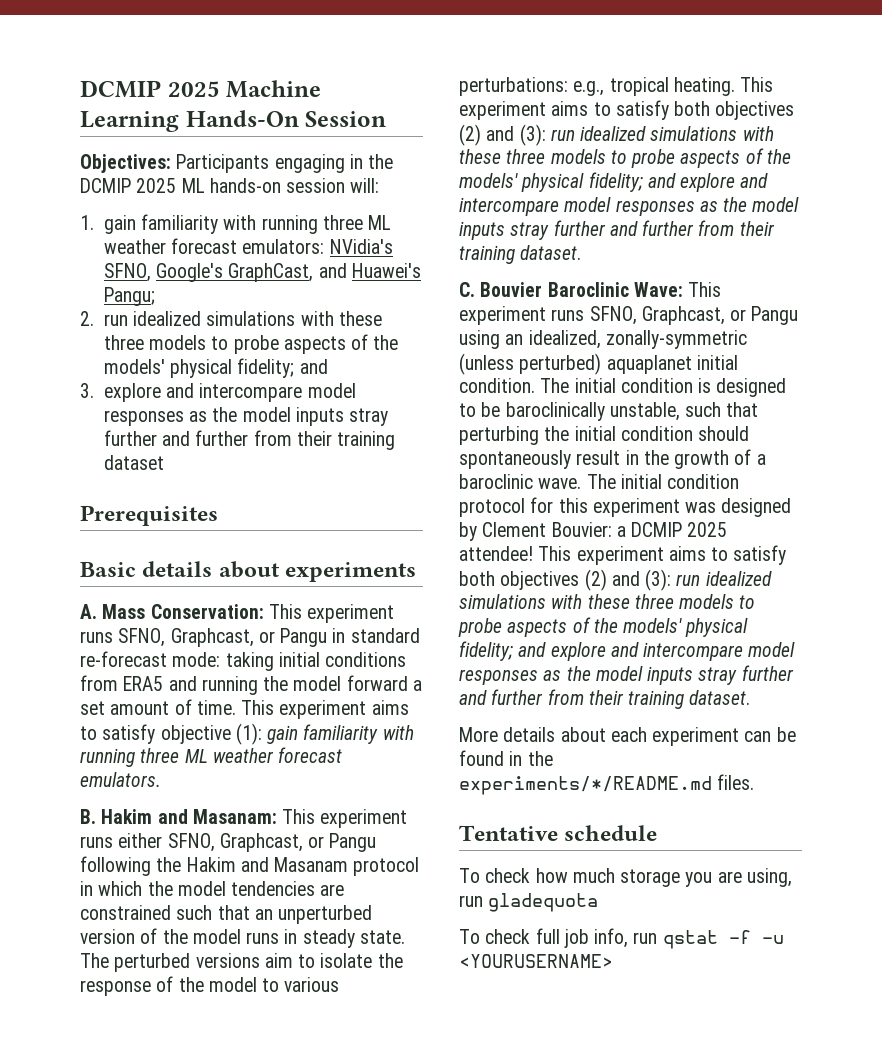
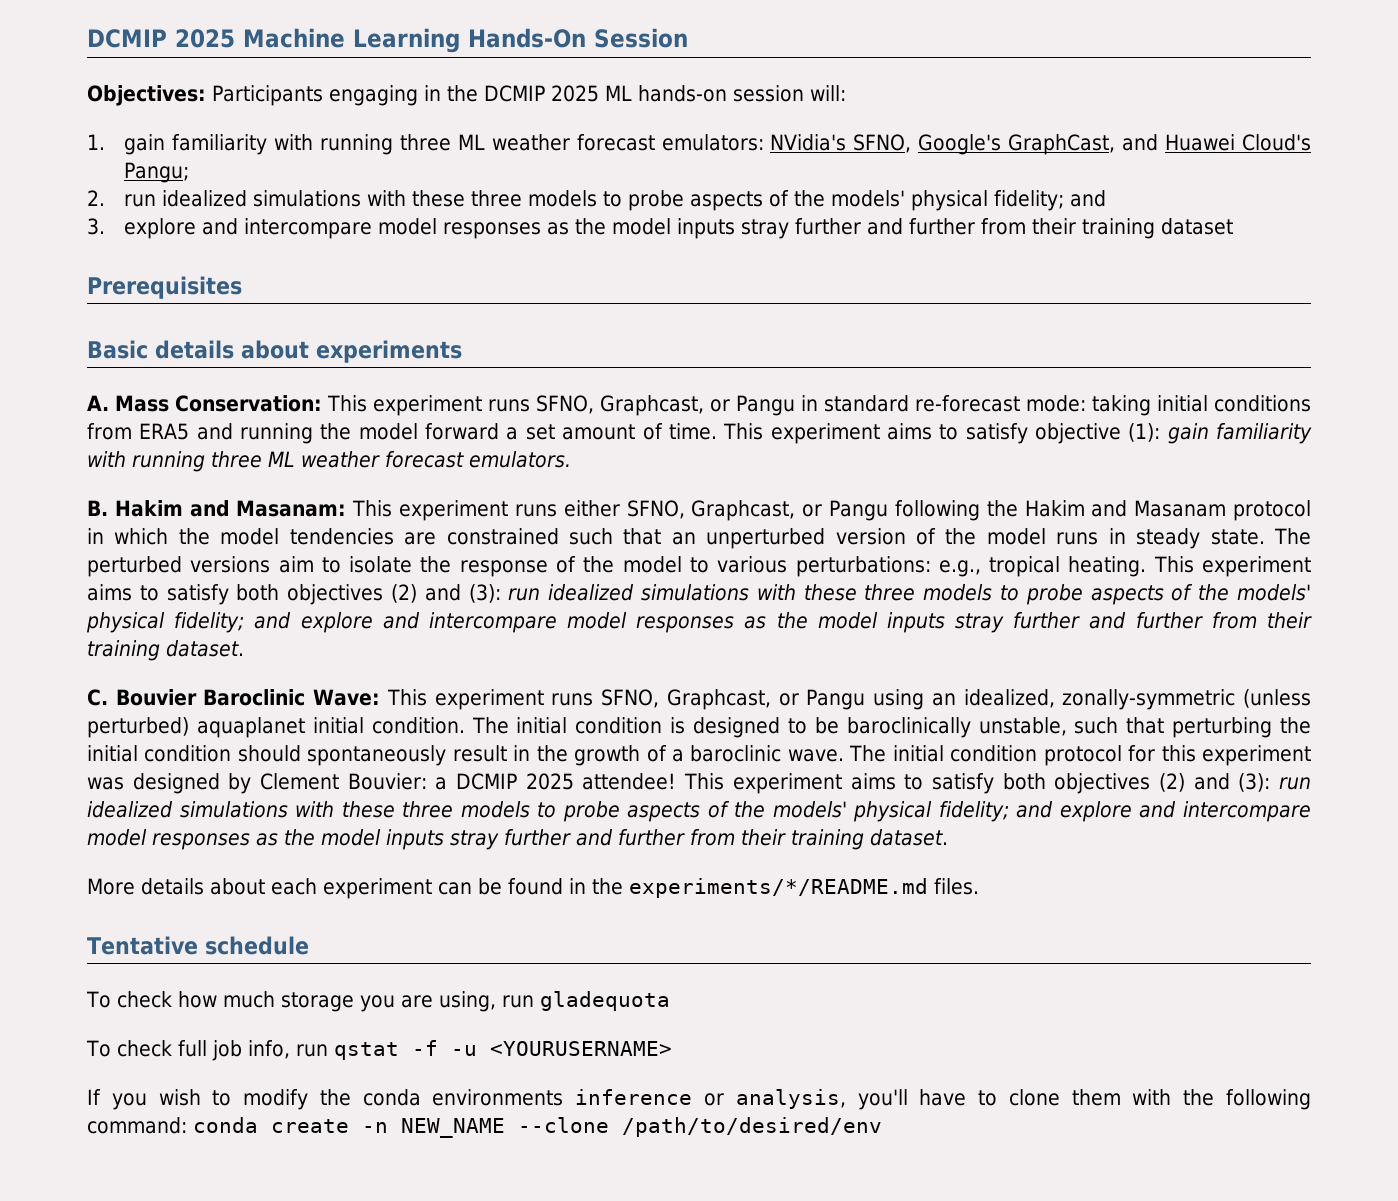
[351,263,421,278] Huawei's -> [1165,134,1311,151] Huawei Cloud's
(613, 961) none -> [87,1089,1312,1110] [87,1117,882,1138] // If you wish to modify the conda environments inference or analysis, you'll have to clone them with the following command: conda create -n NEW_NAME --clone /path/to/desired/env

